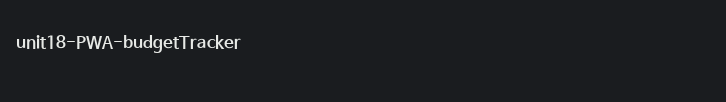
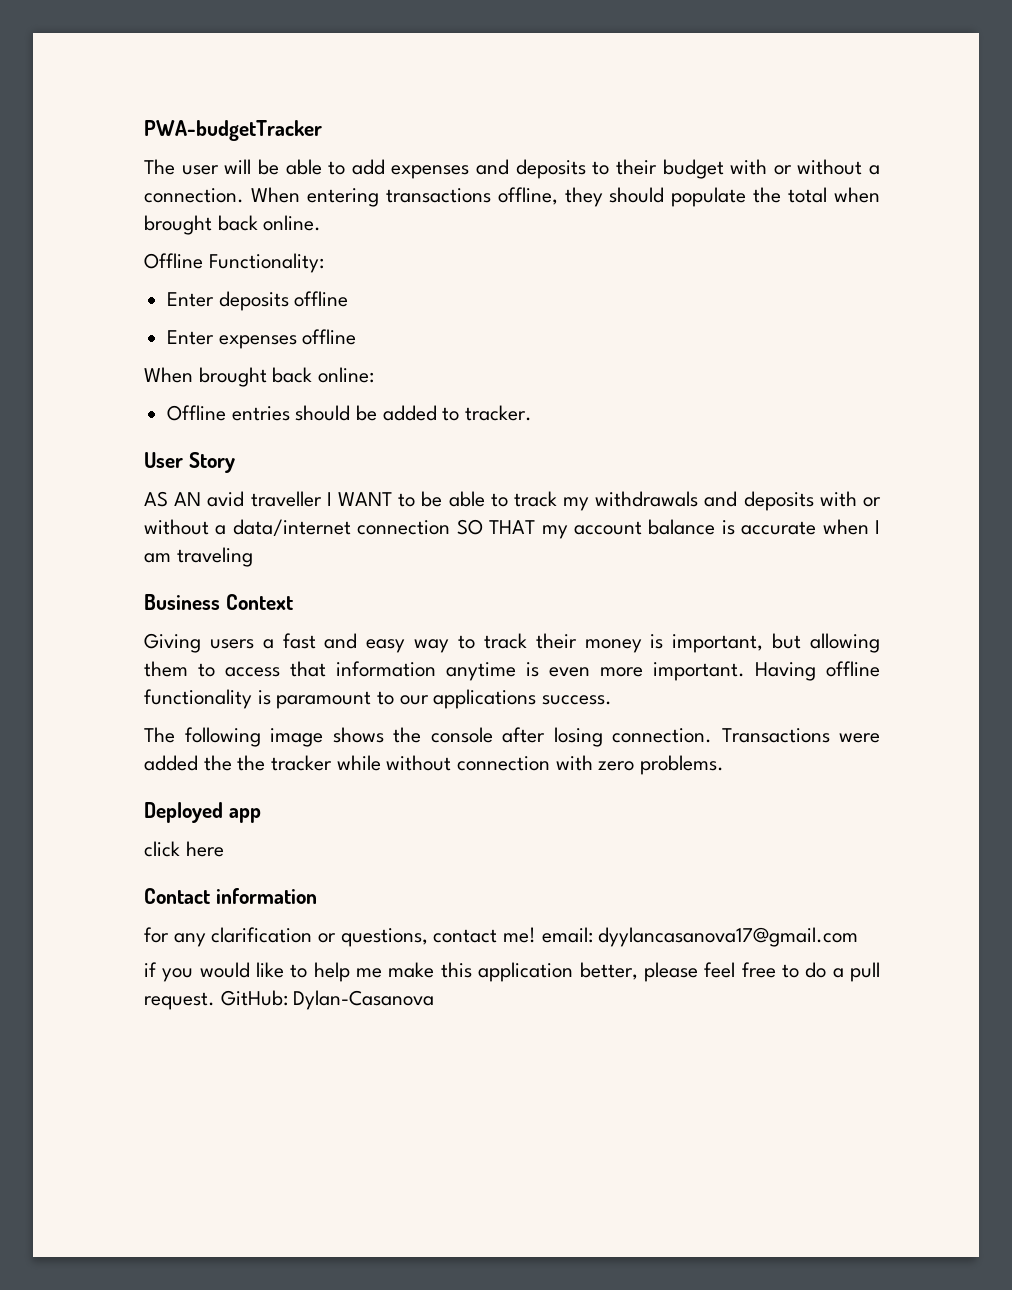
[16,35,241,53] unit18-PWA-budgetTracker -> [144,120,322,141] [144,159,880,179] [144,187,880,207] [144,215,322,235] [144,253,324,273] [167,291,349,311] [167,329,357,349] [144,367,375,387] [167,405,533,421] [144,452,235,473] [144,491,881,511] [144,519,880,539] [144,547,253,567] [144,594,293,610] [144,633,880,653] [144,661,880,681] [144,689,613,709] [144,727,880,747] [144,755,725,775] [144,802,261,823] [144,841,224,857] [144,888,317,904] [144,927,859,947] [144,962,881,982] [144,990,435,1010] PWA-budgetTracker // The user will be able to add expenses and deposits to their budget with or without a connection. When entering transactions offline, they should populate the total when brought back online. // Offline Functionality: // Enter deposits offline // Enter expenses offline // When brought back online: // Offline entries should be added to tracker. // User Story // AS AN avid traveller I WANT to be able to track my withdrawals and deposits with or without a data/internet connection SO THAT my account balance is accurate when I am traveling // Business Context // Giving users a fast and easy way to track their money is important, but allowing them to access that information anytime is even more important. Having offline functionality is paramount to our applications success. // The following image shows the console after losing connection. Transactions were added the the tracker while without connection with zero problems. // Deployed app // click here // Contact information // for any clarification or questions, contact me! email: dyylancasanova17@gmail.com // if you would like to help me make this application better, please feel free to do a pull request. GitHub: Dylan-Casanova

